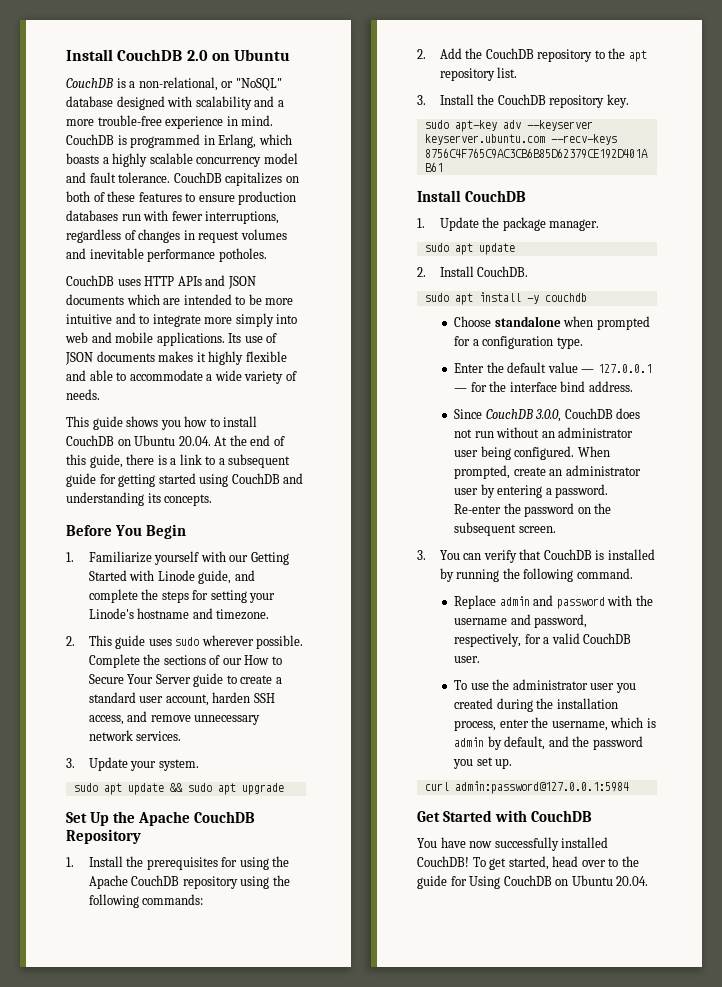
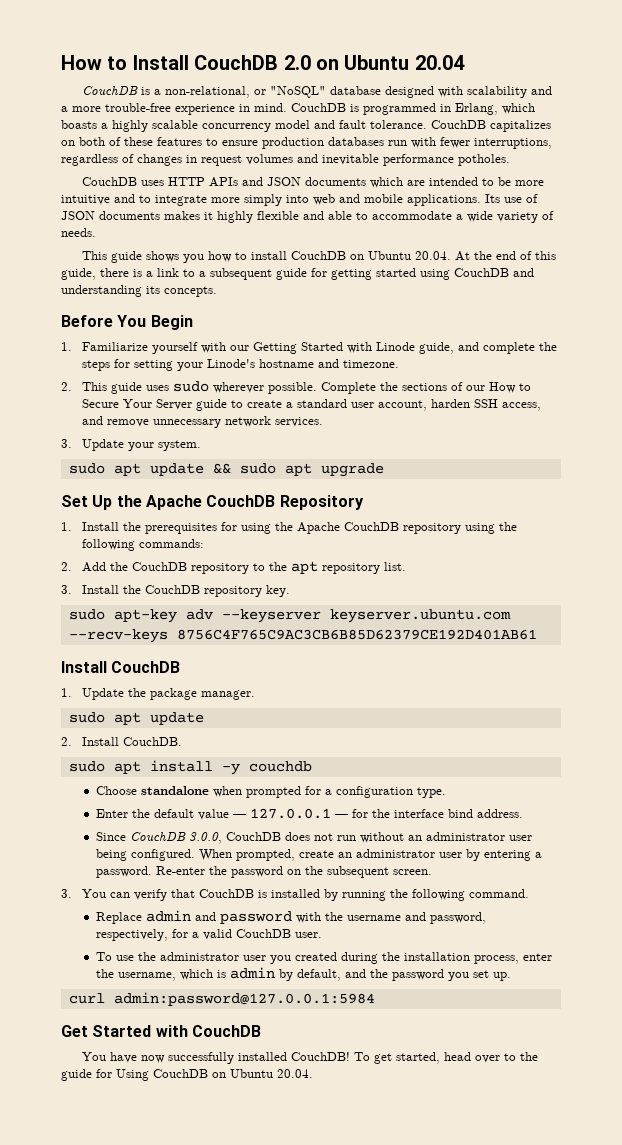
(66, 55) none -> [61,55,128,70] How to
(291, 55) none -> [414,55,465,70] 20.04

